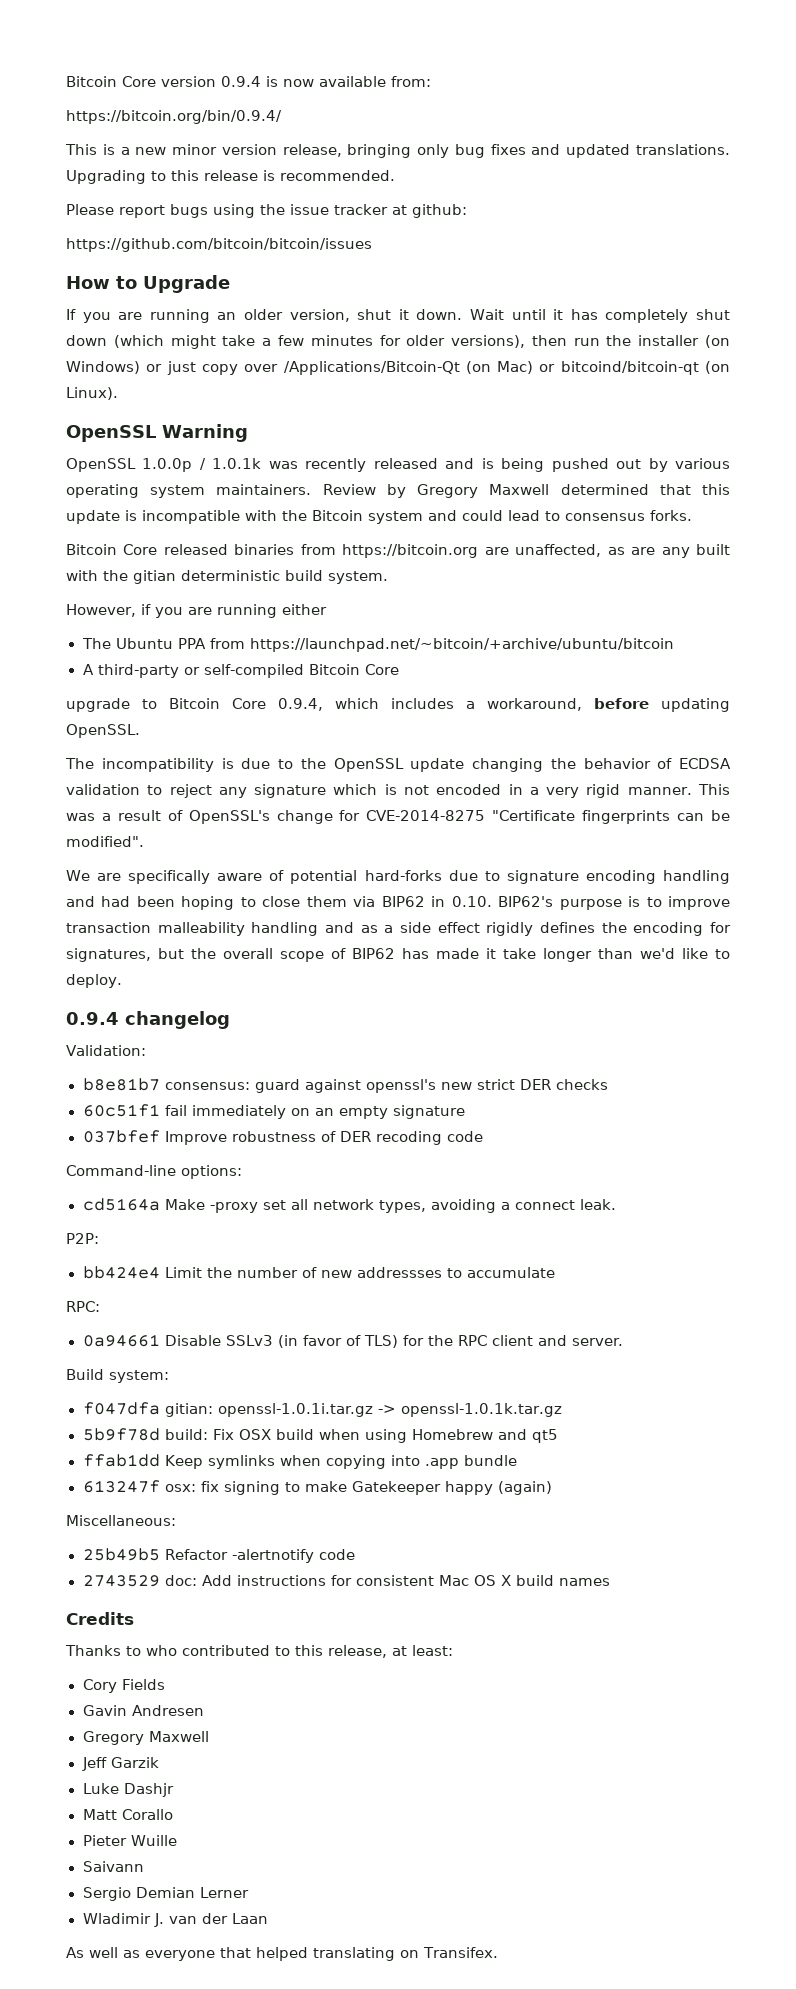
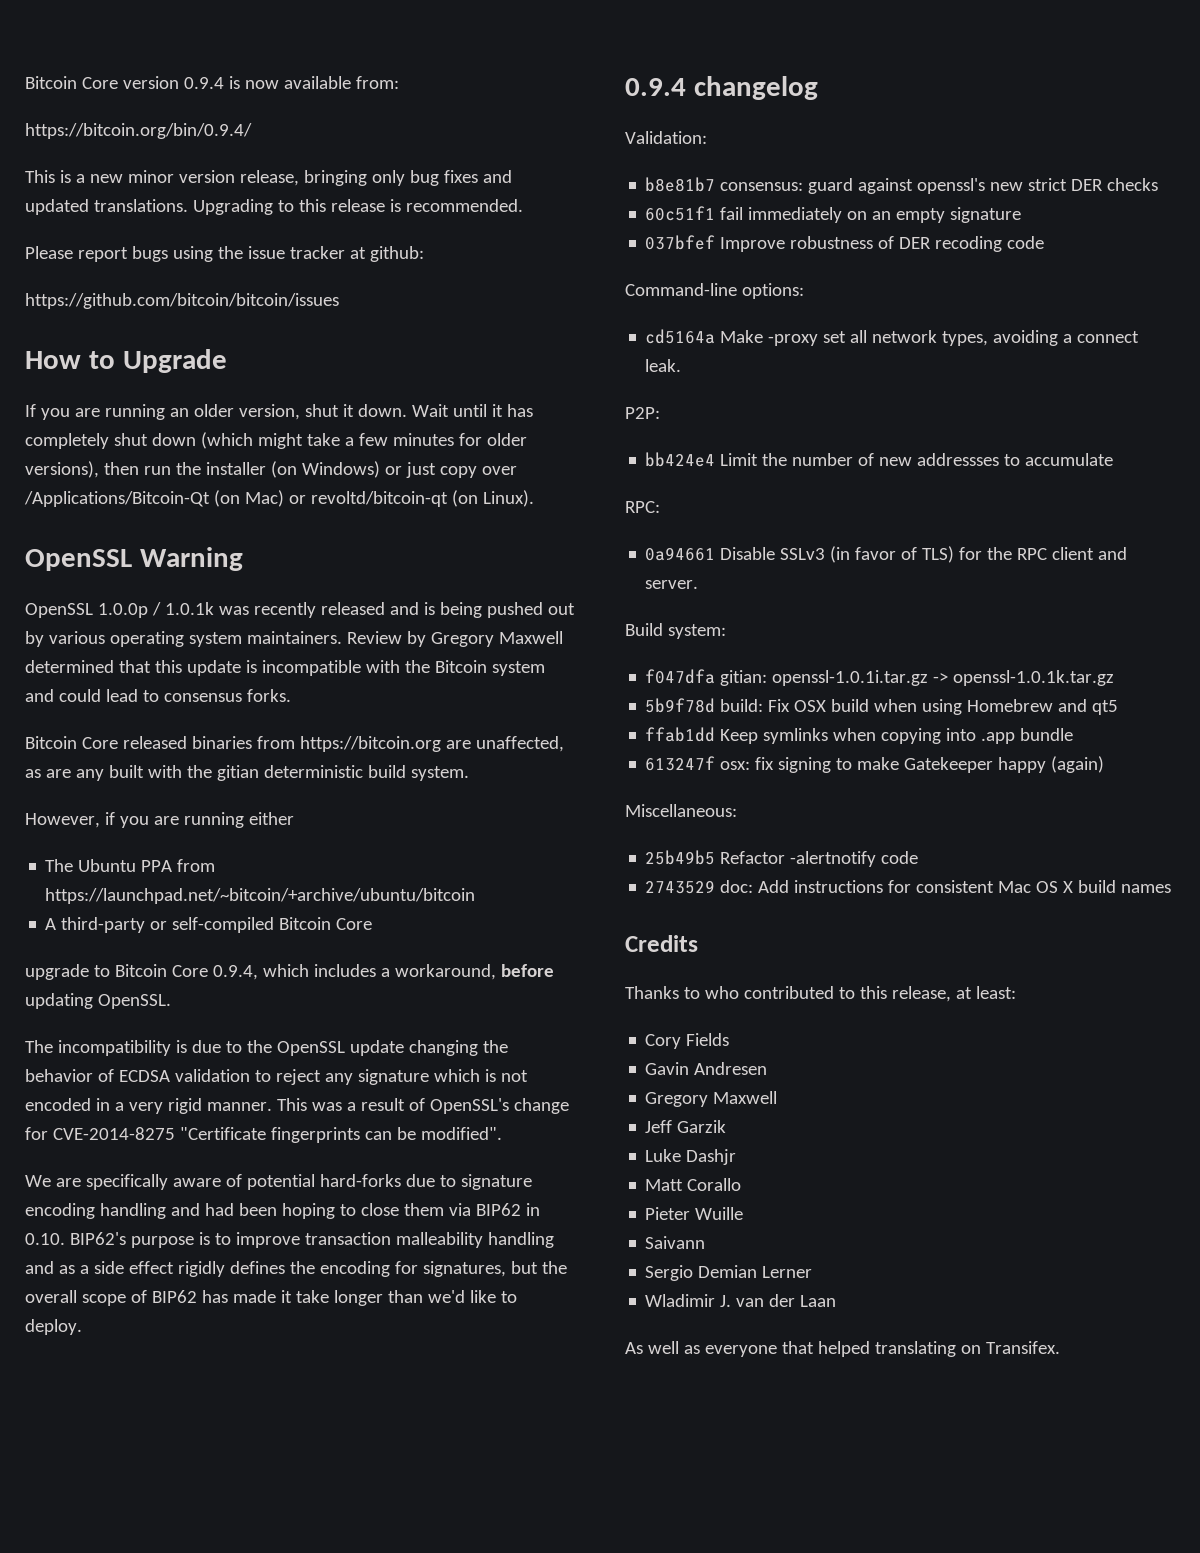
[560,361,699,375] bitcoind/bitcoin-qt -> [310,491,448,507] revoltd/bitcoin-qt

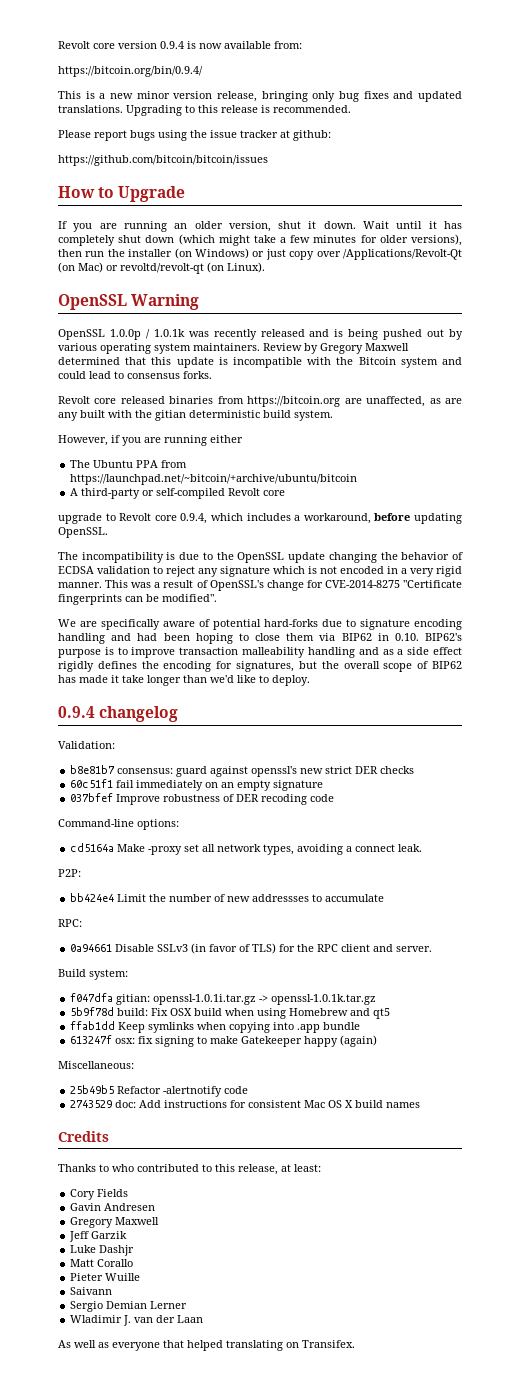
[25,76,118,89] Bitcoin Core -> [58,41,115,49] Revolt core
[24,491,210,507] /Applications/Bitcoin-Qt -> [343,249,462,260] /Applications/Revolt-Qt
[310,491,448,507] revoltd/bitcoin-qt -> [120,263,204,274] revoltd/revolt-qt
[25,736,118,749] Bitcoin Core -> [58,396,117,404] Revolt core
[279,917,373,930] Bitcoin Core -> [228,488,286,496] Revolt core
[114,964,208,977] Bitcoin Core -> [119,513,177,521] Revolt core

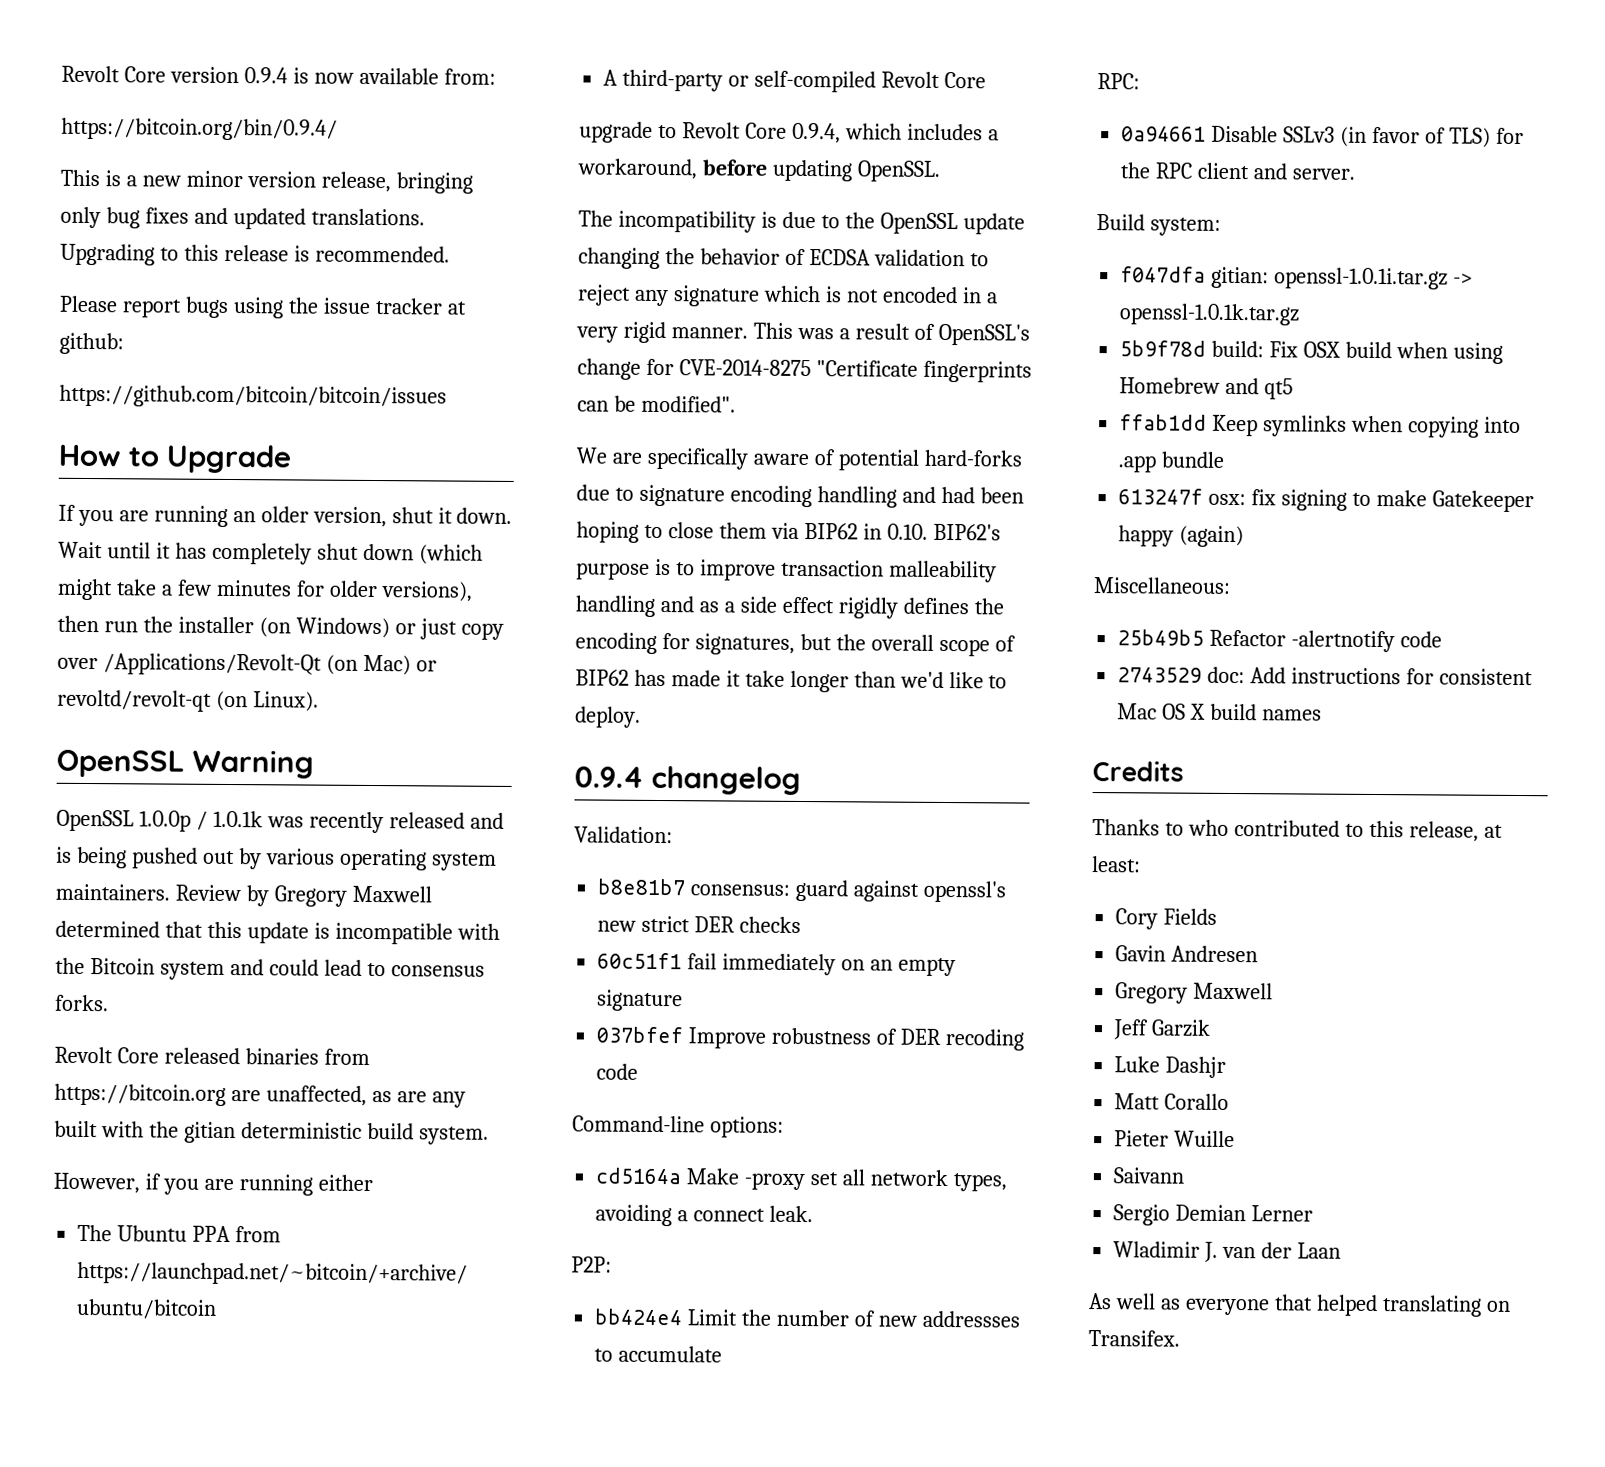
[58,41,115,49] Revolt core -> [61,65,166,83] Revolt Core
[94,398,117,404] core -> [116,1047,159,1064] Core
[263,490,286,496] core -> [943,71,986,89] Core
[154,515,177,521] core -> [744,122,787,139] Core

